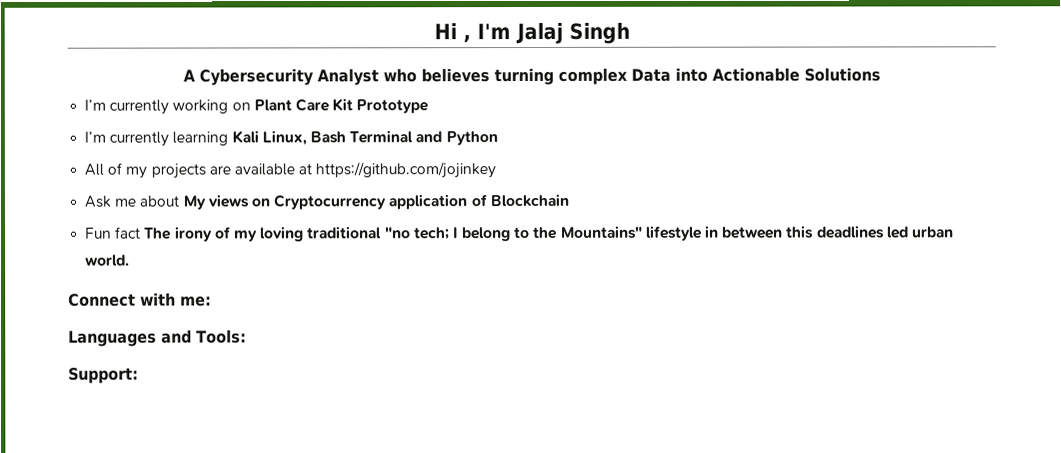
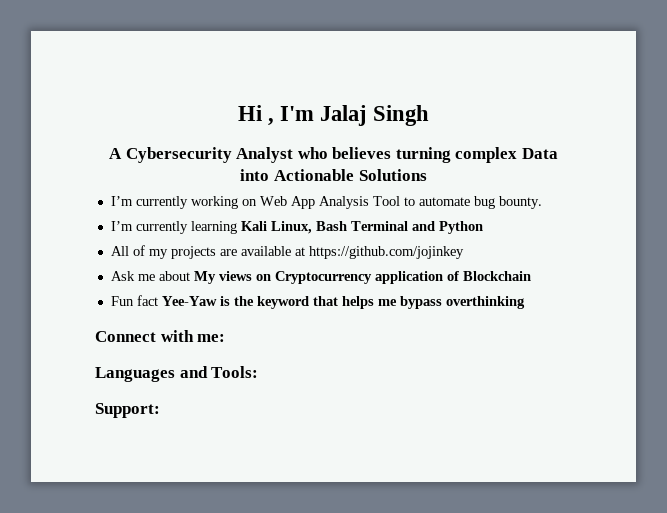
[253,98,429,114] Plant Care Kit Prototype -> [259,196,542,209] Web App Analysis Tool to automate bug bounty.
[144,225,954,242] [85,254,131,266] The irony of my loving traditional "no tech; I belong to the Mountains" lifestyle in between this deadlines led urban world. -> [161,296,525,309] Yee-Yaw is the keyword that helps me bypass overthinking

